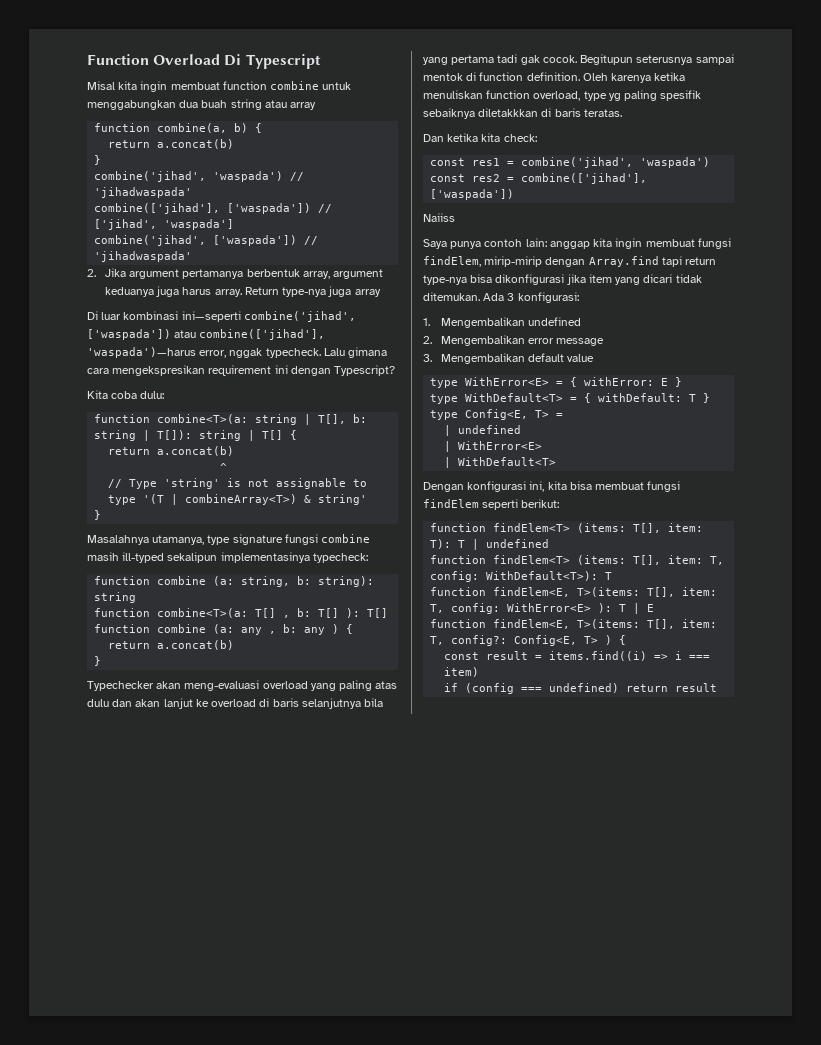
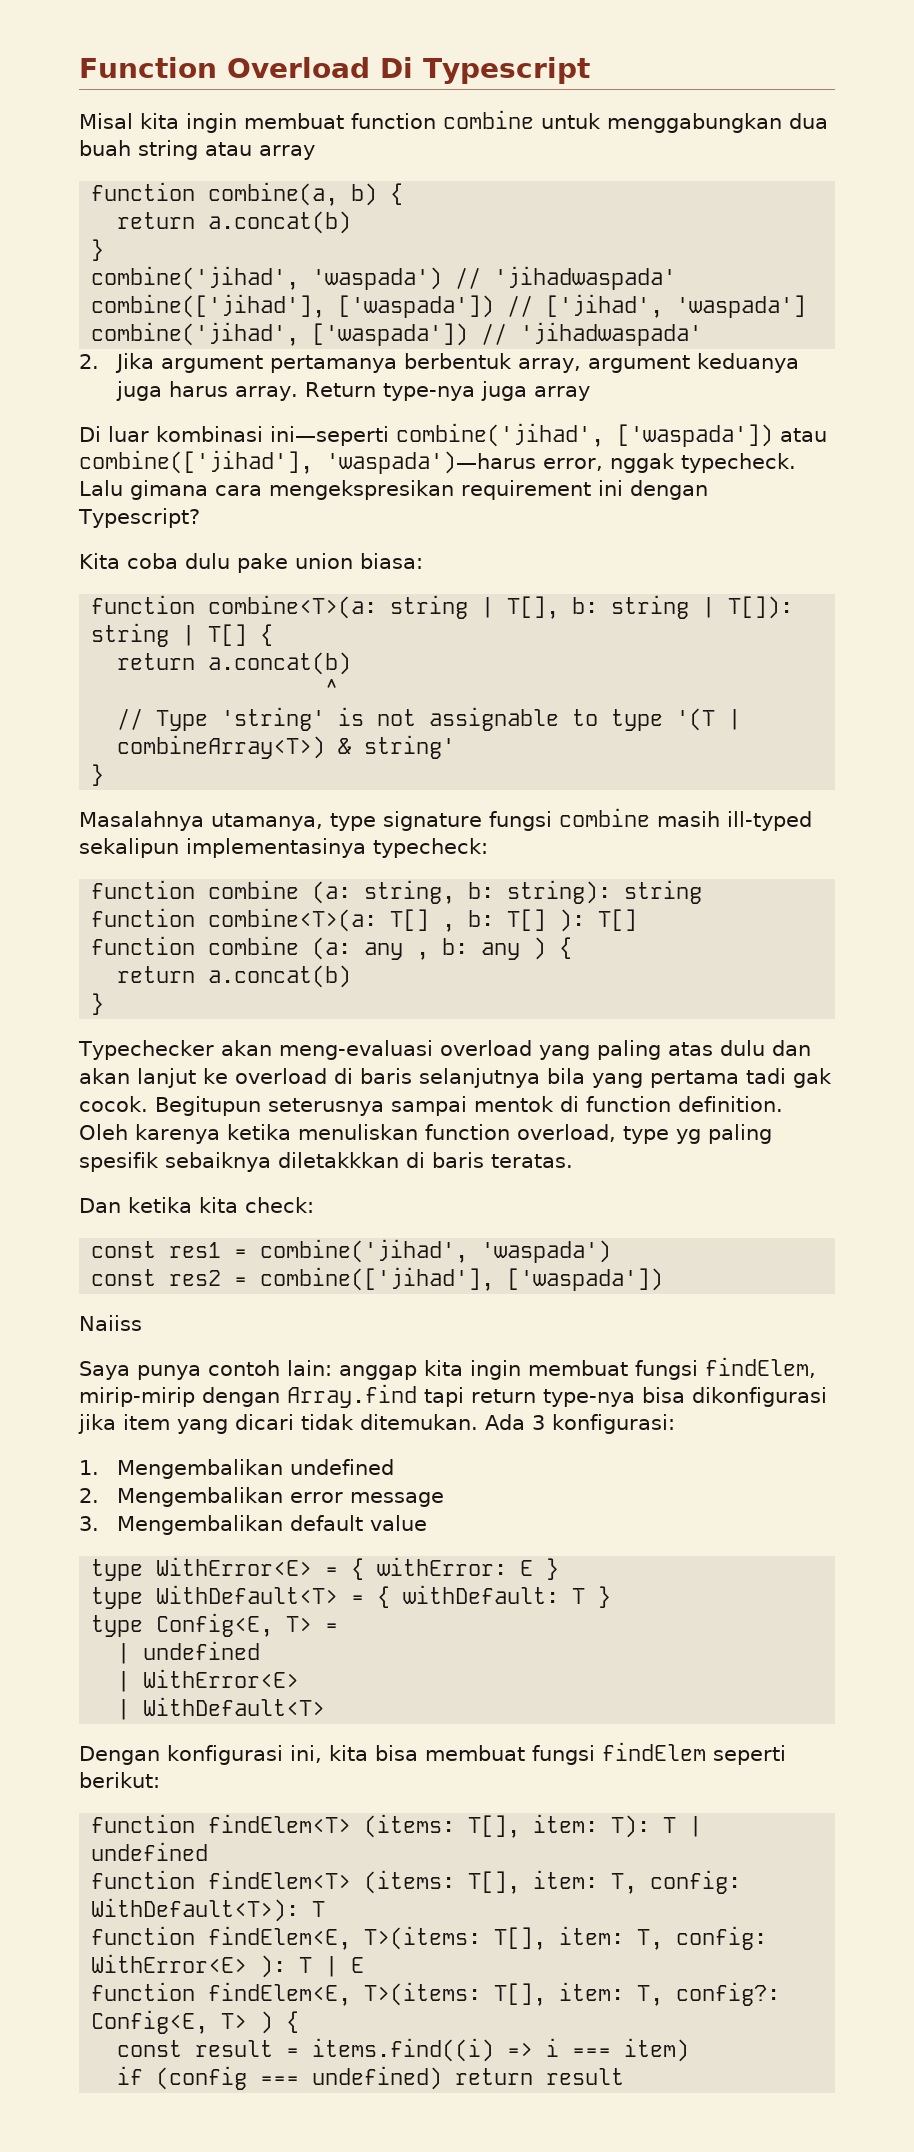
[140,391,165,399] dulu: -> [185,553,423,573] dulu pake union biasa:

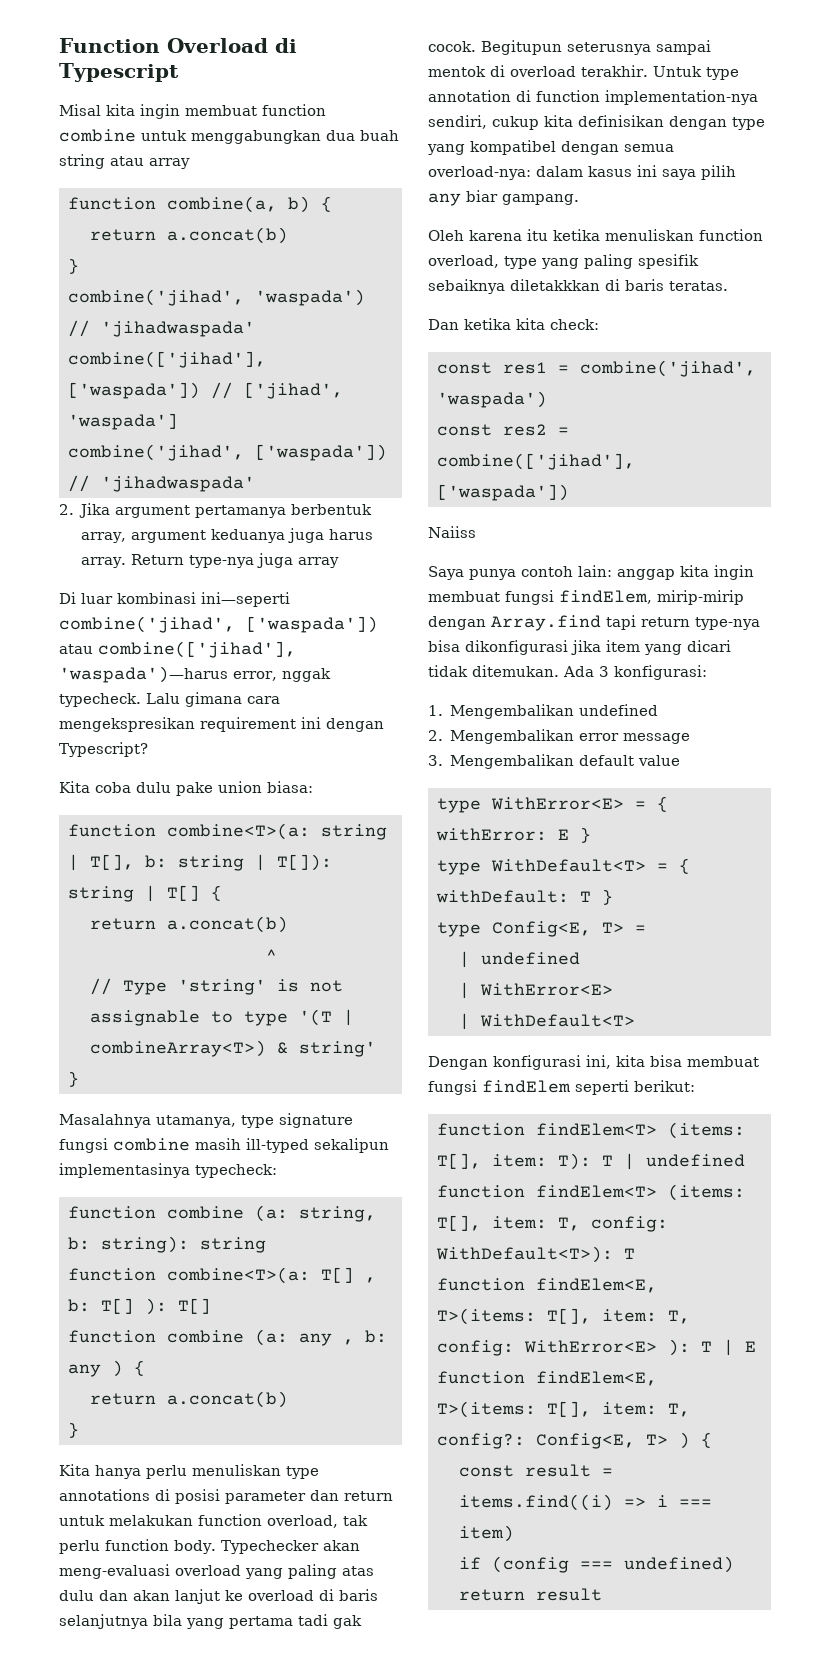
[379,57,413,78] Di -> [275,38,297,53] di
(105, 1004) none -> [59,1464,319,1479] [59,1489,393,1504] [59,1514,368,1528] [59,1539,216,1554] Kita hanya perlu menuliskan type annotations di posisi parameter dan return untuk melakukan function overload, tak perlu function body.
[586,1096,783,1112] [79,1124,220,1144] function definition. Oleh karenya -> [510,65,739,80] [428,90,758,105] [428,115,765,130] [427,140,674,155] [428,165,736,180] [428,190,579,206] [428,229,548,241] overload terakhir. Untuk type annotation di function implementation-nya sendiri, cukup kita definisikan dengan type yang kompatibel dengan semua overload-nya: dalam kasus ini saya pilih any biar gampang. // Oleh karena itu
[675,1129,701,1144] yg -> [541,258,579,269] yang

